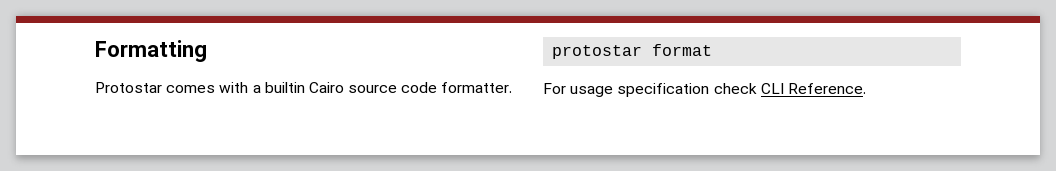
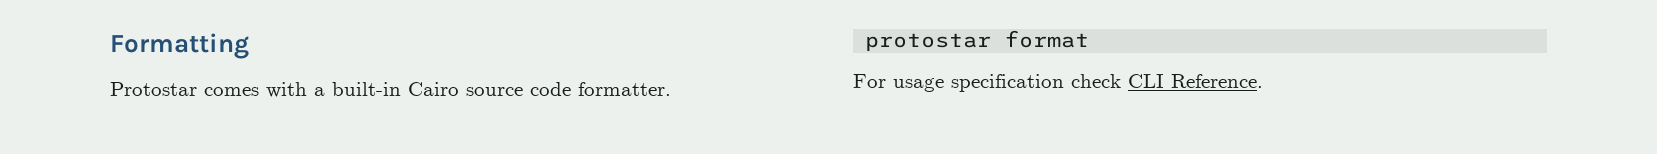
[264,82,305,93] builtin -> [332,82,401,96] built-in

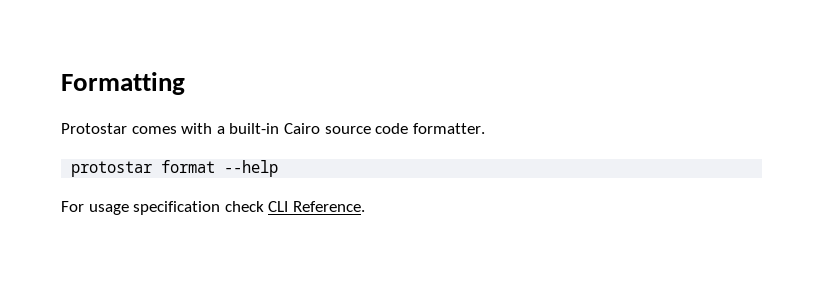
(1090, 39) none -> [224,160,279,177] --help

